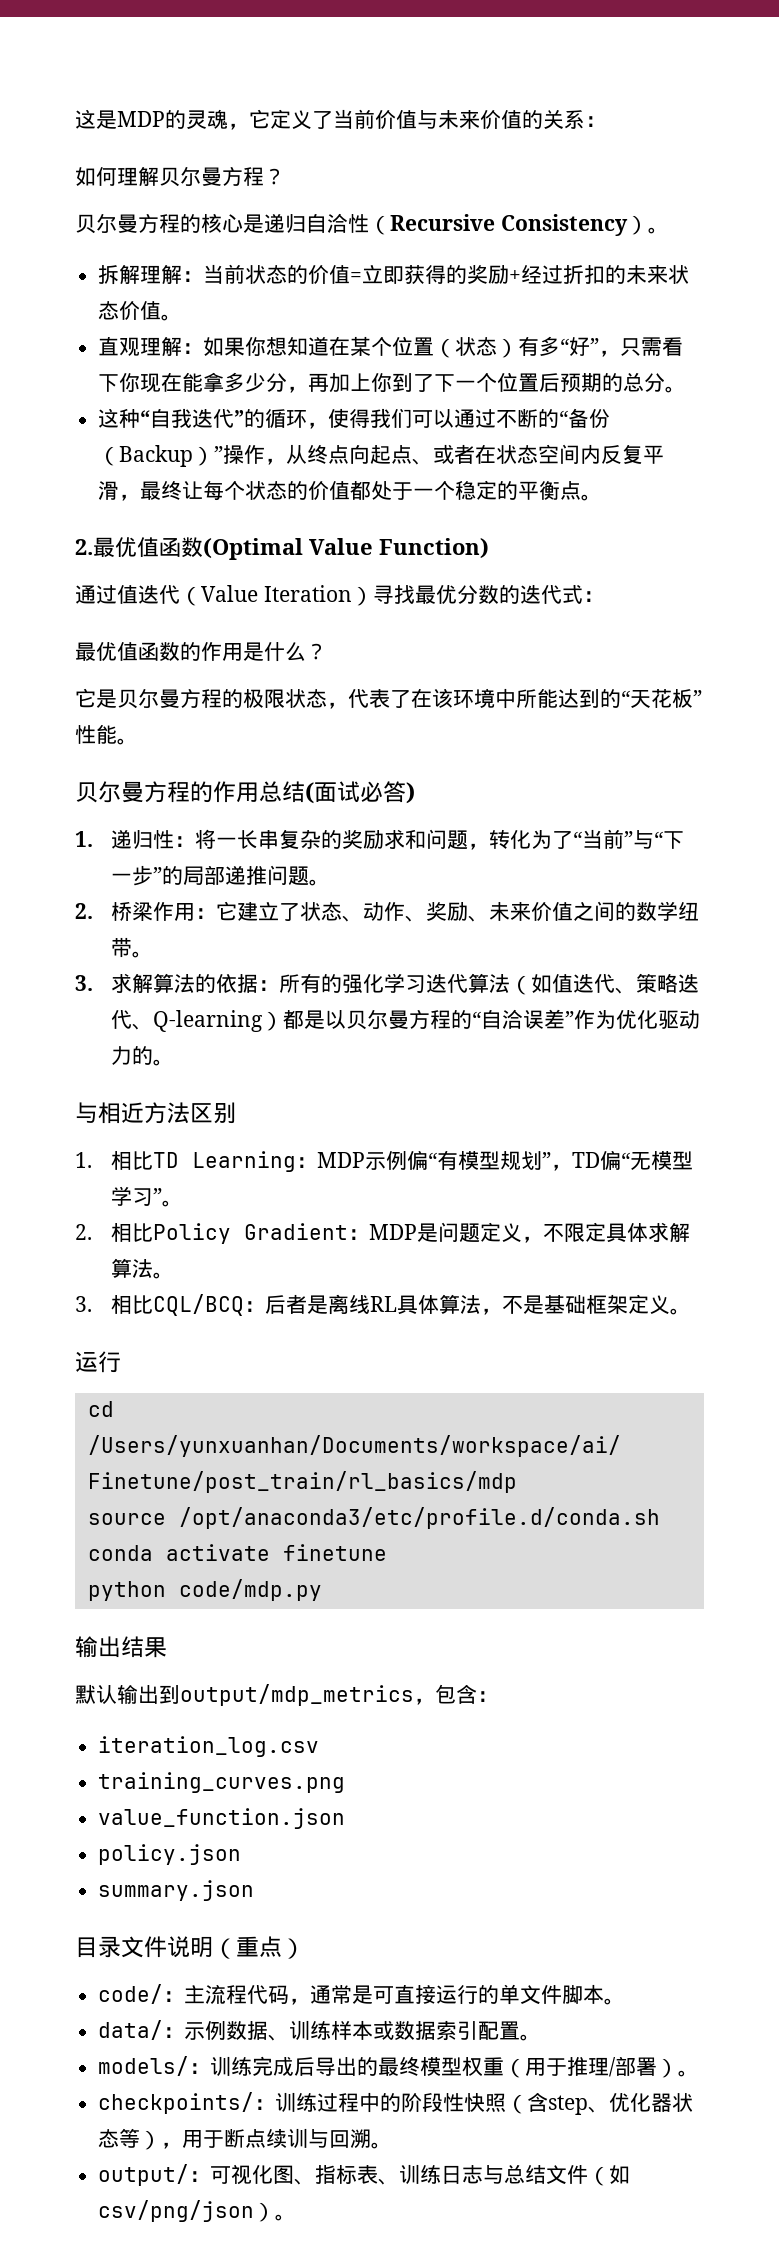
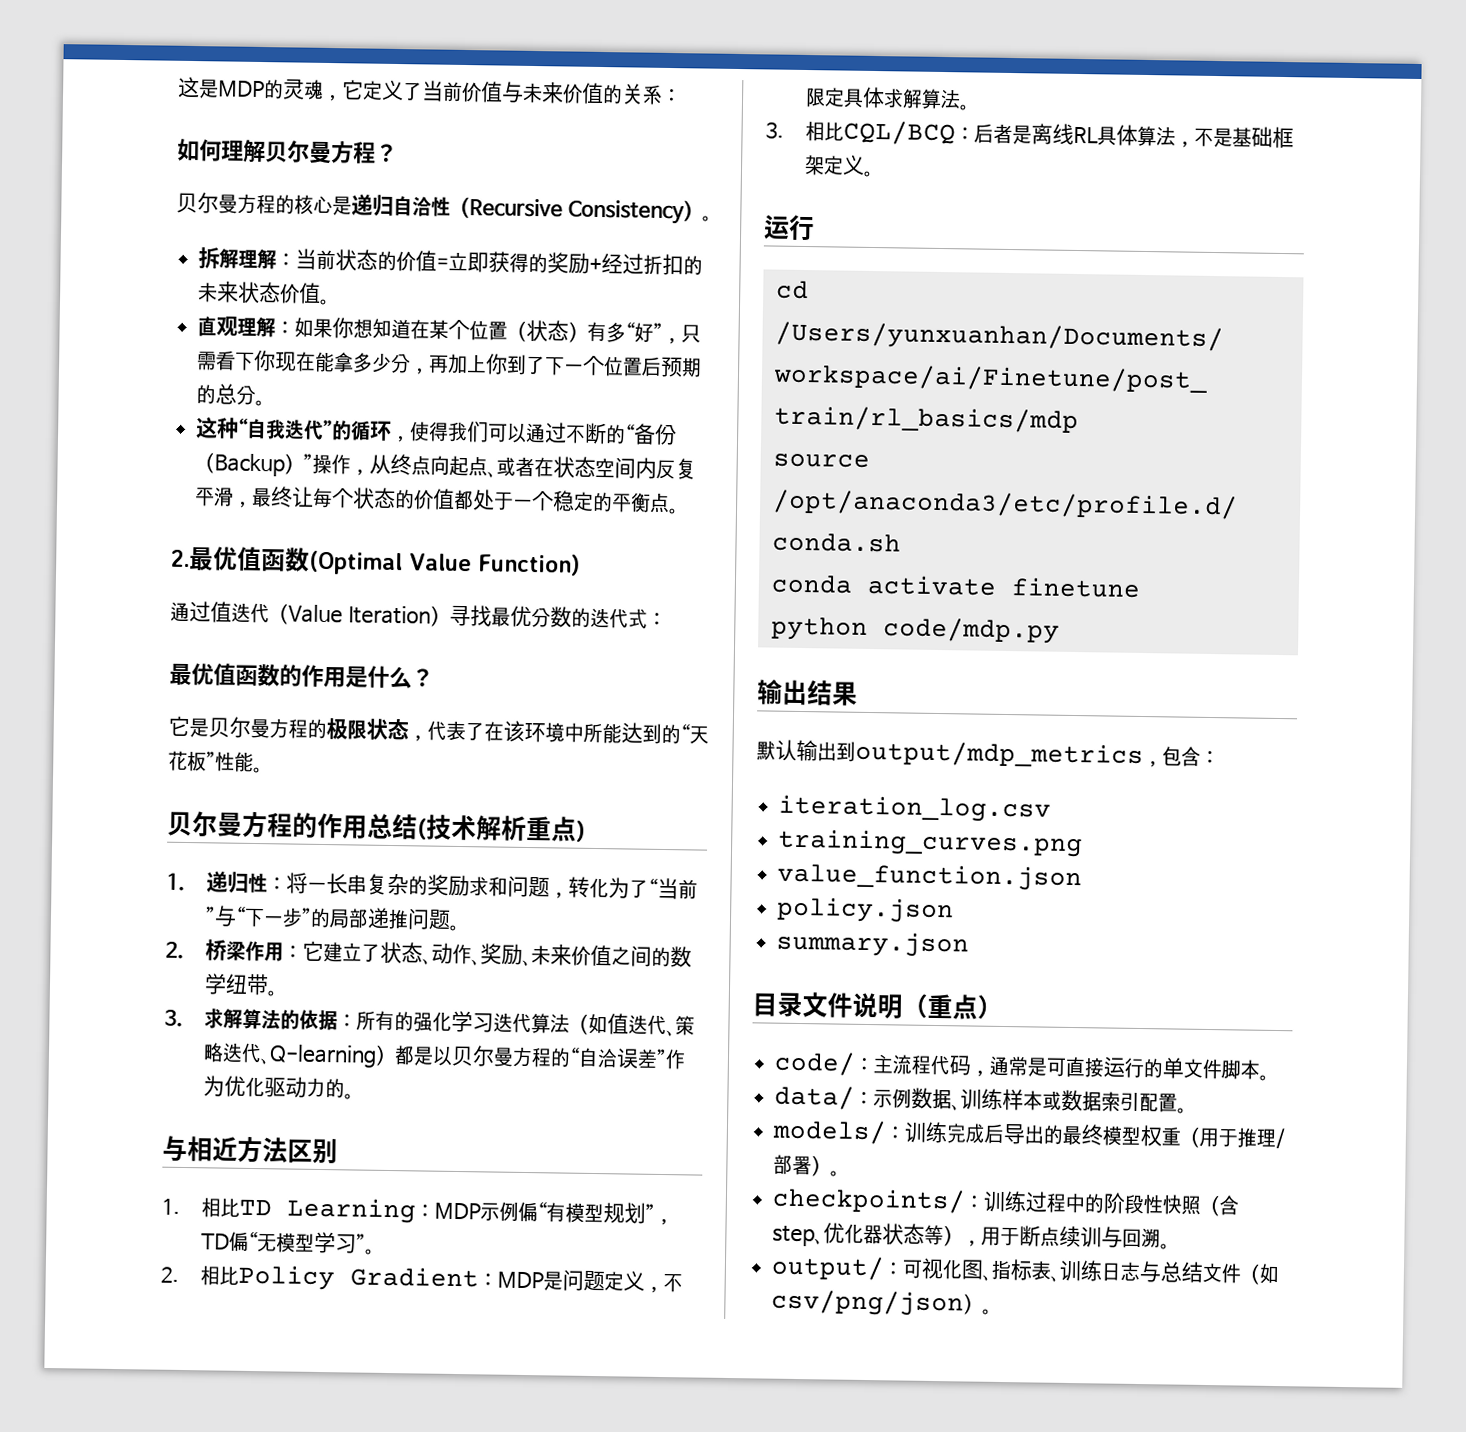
[314,781,406,803] 面试必答 -> [426,814,577,842] 技术解析重点

